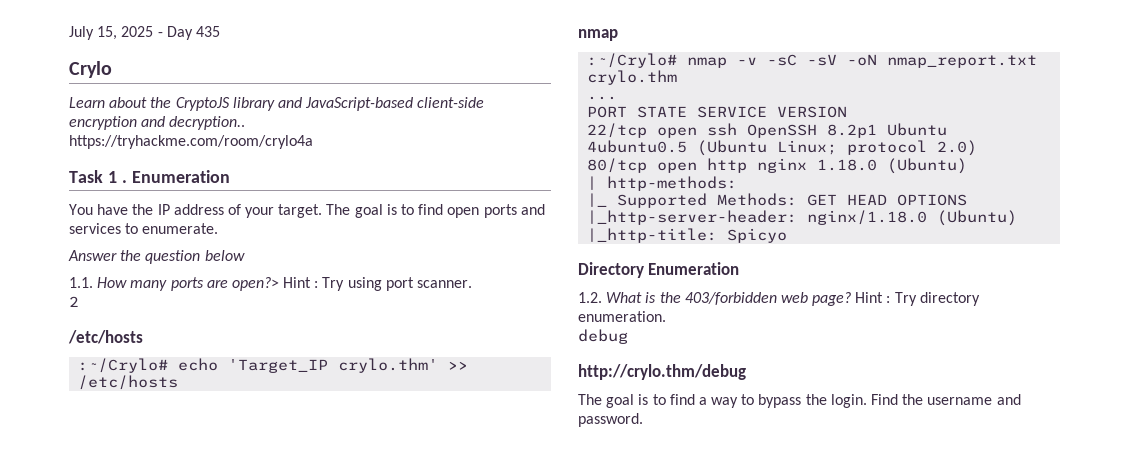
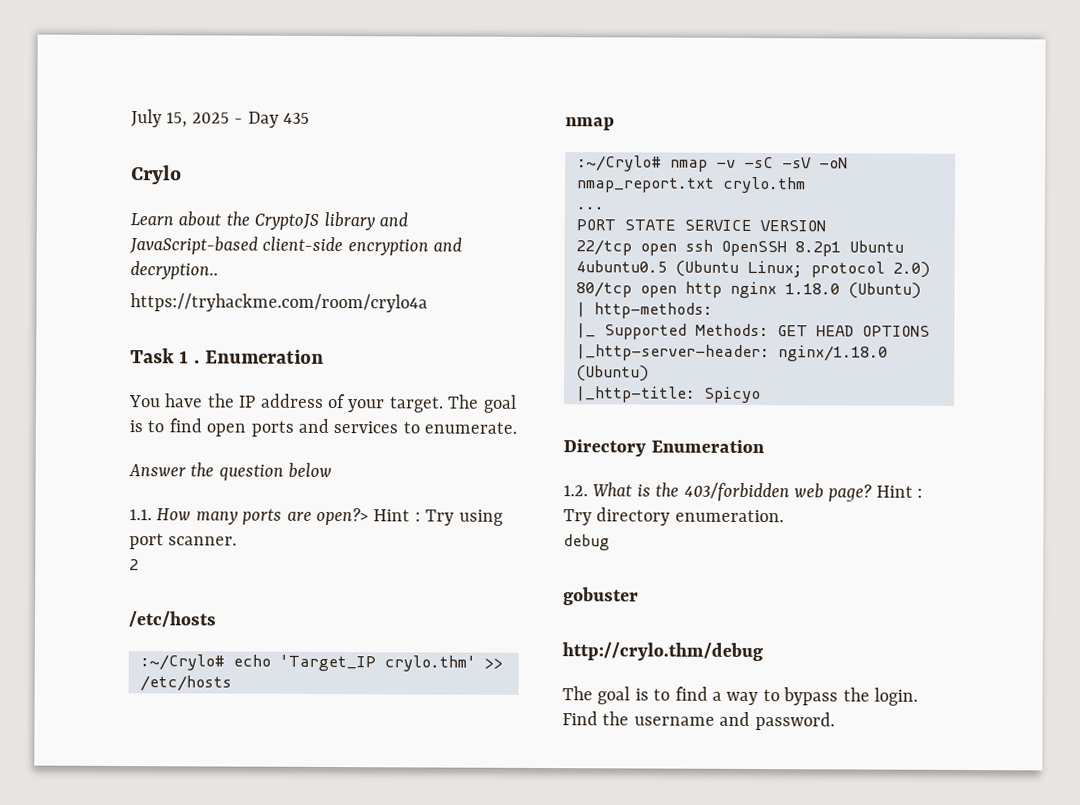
(628, 336) none -> [563,587,639,606] // gobuster

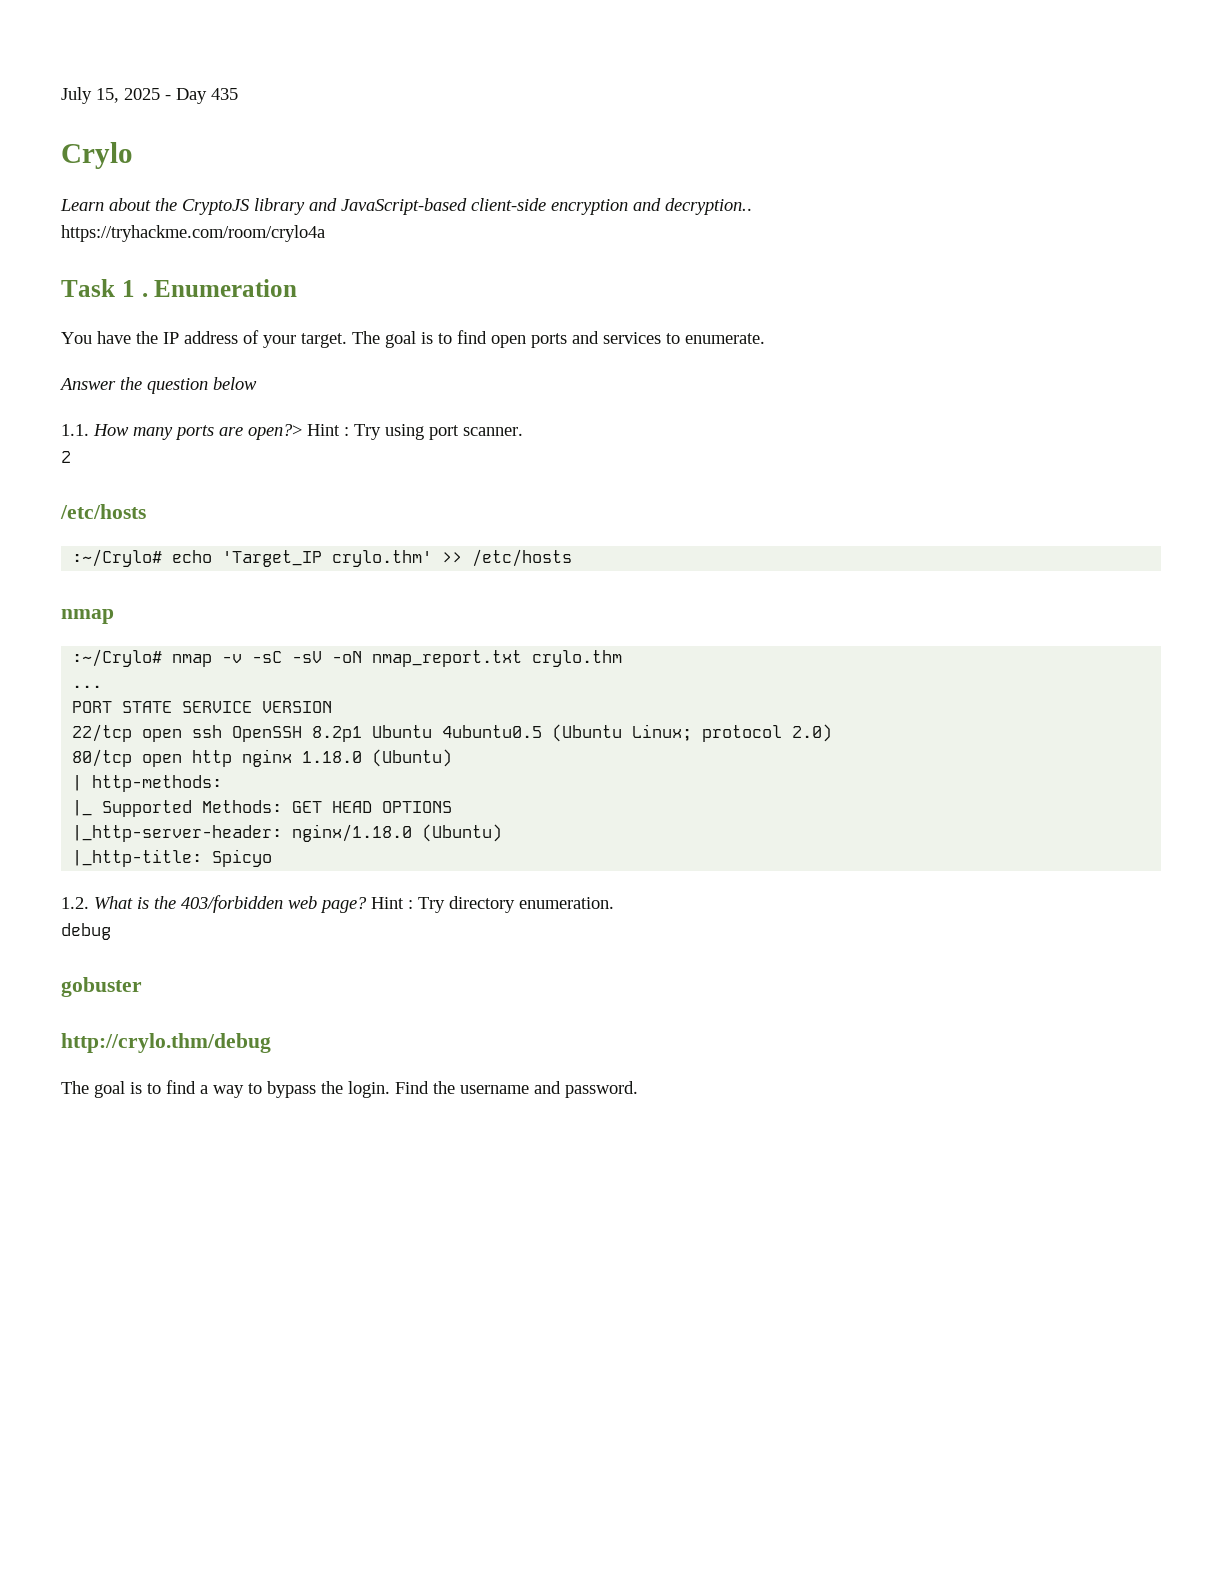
[563,439,765,457] // Directory Enumeration -> (273, 858) none

